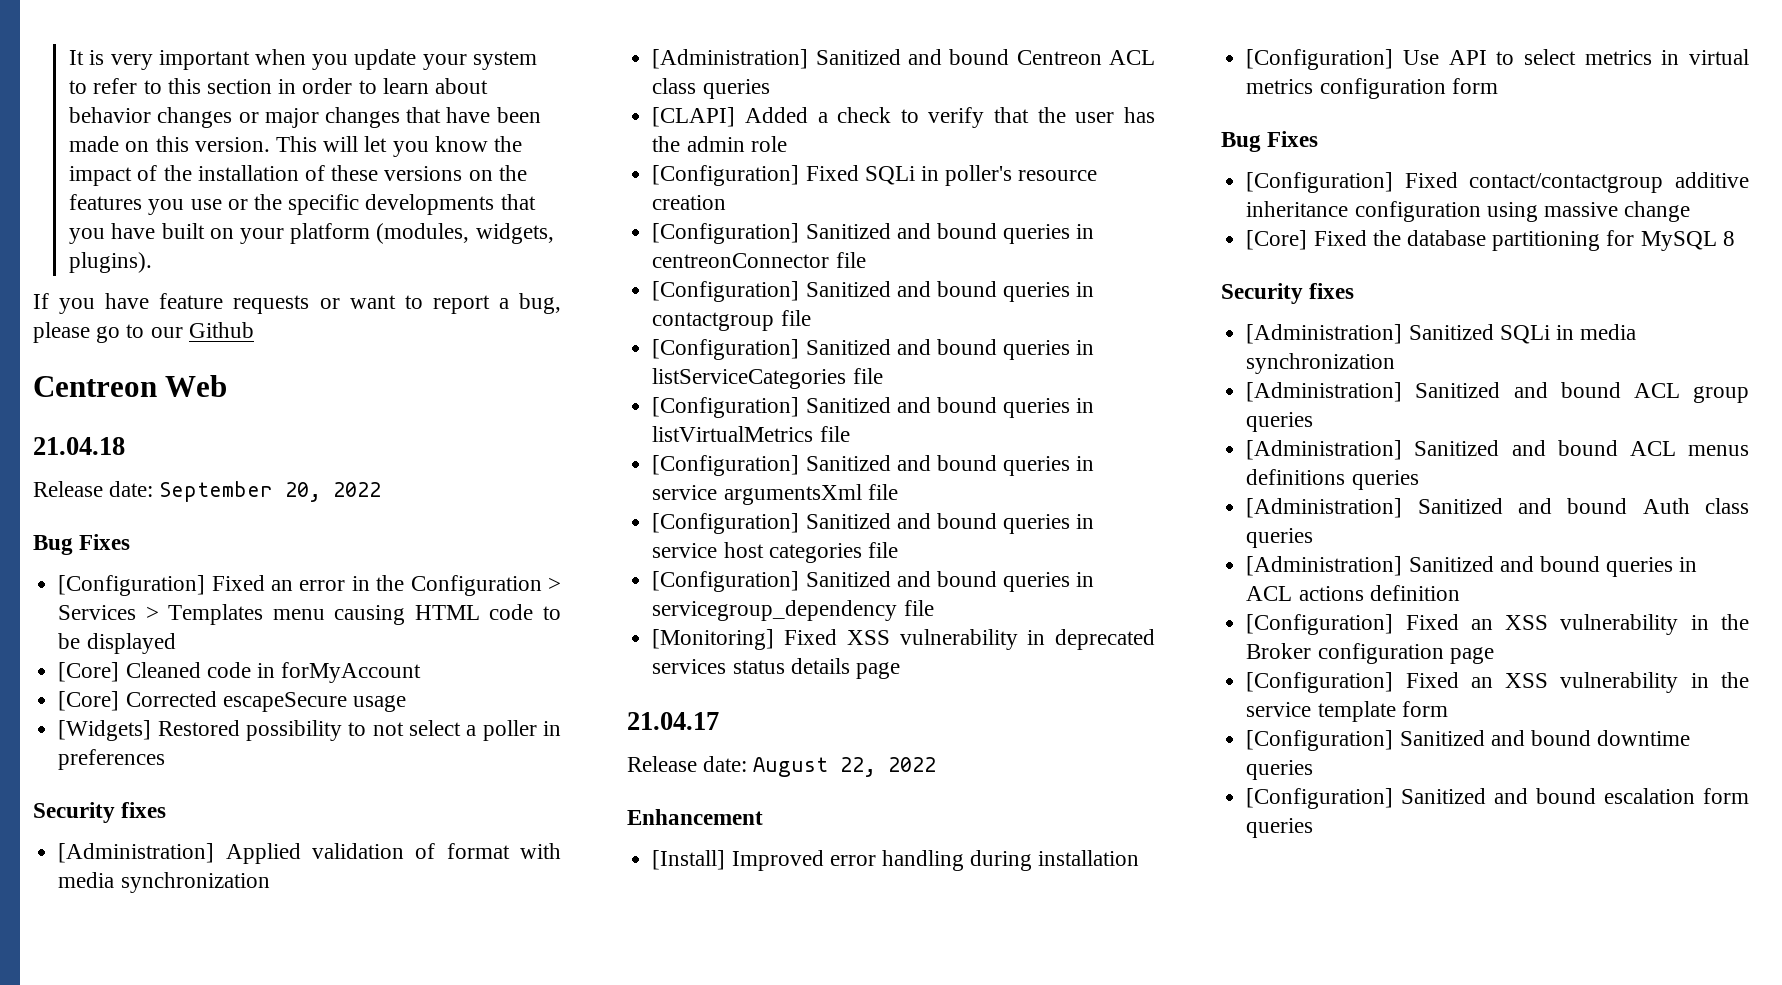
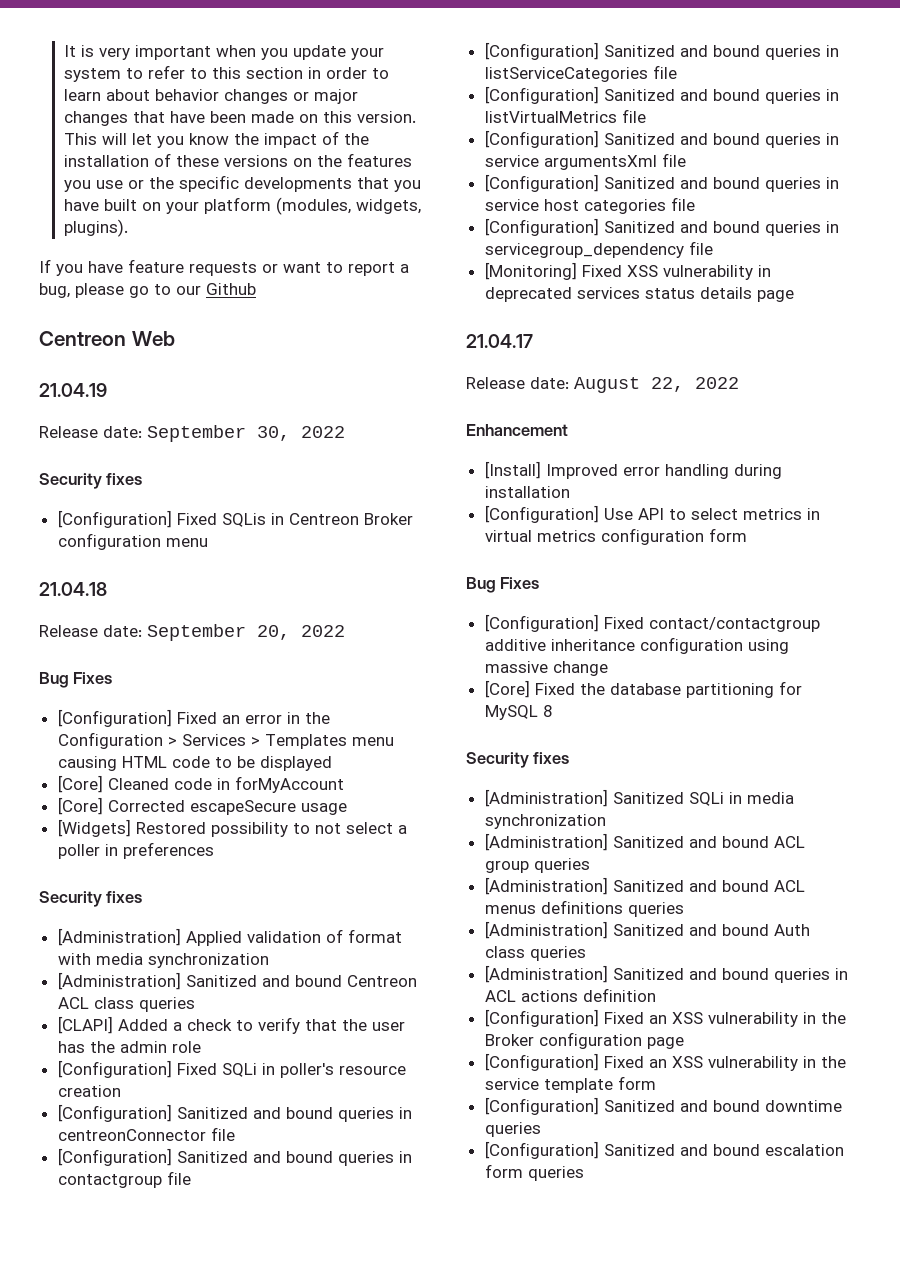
(228, 386) none -> [39,383,107,397] [39,425,345,442] [39,473,143,489] [57,510,413,528] [57,533,208,550] // 21.04.19 // Release date: September 30, 2022 // Security fixes // [Configuration] Fixed SQLis in Centreon Broker configuration menu

